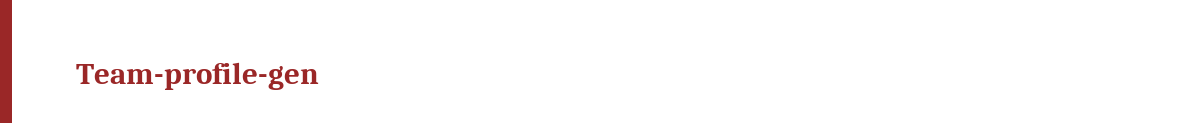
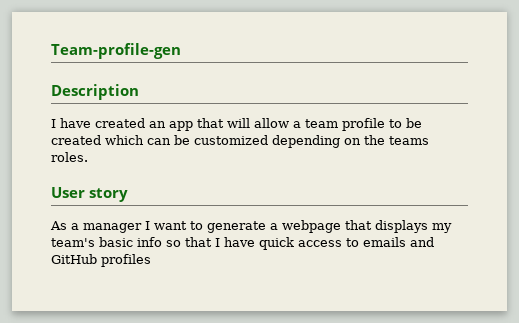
(319, 76) none -> [51,84,139,100] [51,118,422,131] [51,135,429,148] [51,152,88,162] [51,187,129,202] [50,220,452,233] [51,237,434,250] [51,254,151,267] // Description // I have created an app that will allow a team profile to be created which can be customized depending on the teams roles. // User story // As a manager I want to generate a webpage that displays my team's basic info so that I have quick access to emails and GitHub profiles

